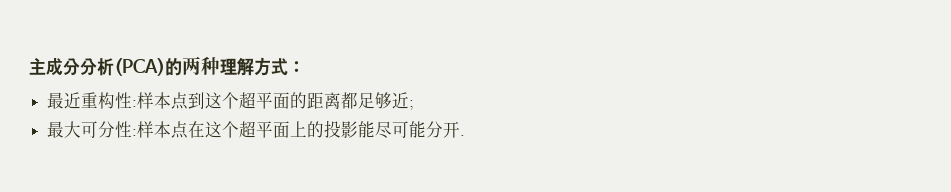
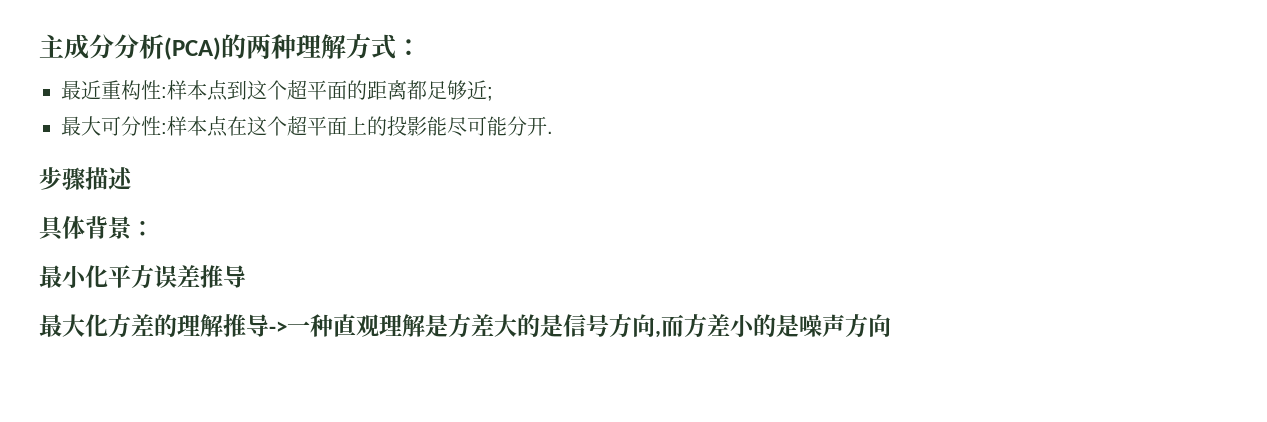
(466, 135) none -> [39,167,133,190] [39,216,154,241] [39,265,246,288] [39,314,891,338] // 步骤描述 // 具体背景： // 最小化平方误差推导 // 最大化方差的理解推导->一种直观理解是方差大的是信号方向,而方差小的是噪声方向

